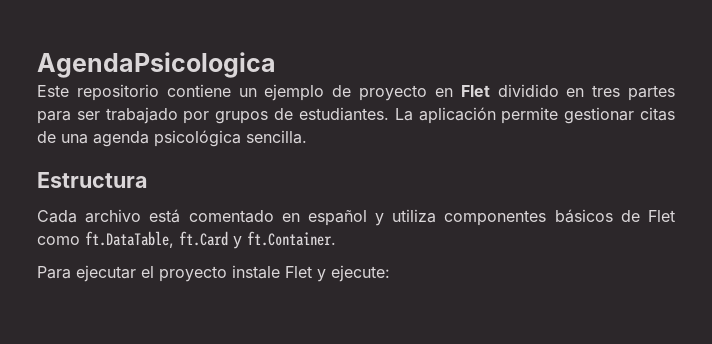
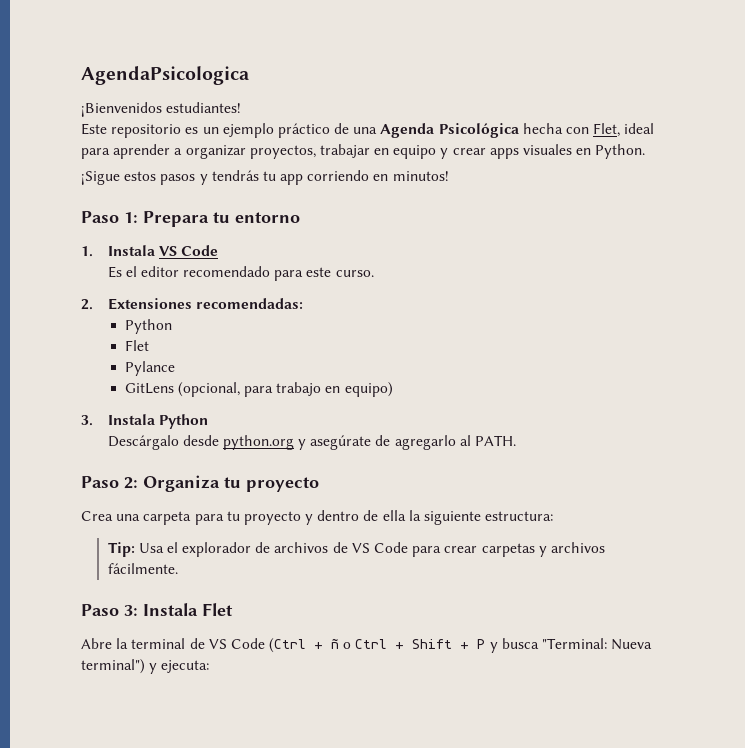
(276, 65) none -> [81,102,242,117] // ¡Bienvenidos estudiantes!
[166,84,231,97] contiene -> [185,127,199,134] es
[332,84,676,101] [37,107,675,124] [37,130,307,147] [37,172,147,188] [37,209,675,226] [37,231,336,249] [37,265,390,282] de proyecto en Flet dividido en tres partes para ser trabajado por grupos de estudiantes. La aplicación permite gestionar citas de una agenda psicológica sencilla. // Estructura // Cada archivo está comentado en español y utiliza componentes básicos de Flet como ft.DataTable, ft.Card y ft.Container. // Para ejecutar el proyecto instale Flet y ejecute: -> [277,123,655,138] [81,144,646,159] [81,170,449,185] [81,211,300,227] [81,245,218,257] [107,266,374,281] [81,298,303,310] [124,319,172,334] [124,340,149,351] [124,361,175,376] [124,382,393,397] [81,414,208,429] [107,435,517,450] [81,475,319,492] [81,510,554,525] [107,542,605,557] [107,563,178,574] [81,603,233,616] [81,638,653,653] [81,659,210,674] práctico de una Agenda Psicológica hecha con Flet, ideal para aprender a organizar proyectos, trabajar en equipo y crear apps visuales en Python. // ¡Sigue estos pasos y tendrás tu app corriendo en minutos! // Paso 1: Prepara tu entorno // 1. Instala VS Code // Es el editor recomendado para este curso. // 2. Extensiones recomendadas: // Python // Flet // Pylance // GitLens (opcional, para trabajo en equipo) // 3. Instala Python // Descárgalo desde python.org y asegúrate de agregarlo al PATH. // Paso 2: Organiza tu proyecto // Crea una carpeta para tu proyecto y dentro de ella la siguiente estructura: // Tip: Usa el explorador de archivos de VS Code para crear carpetas y archivos fácilmente. // Paso 3: Instala Flet // Abre la terminal de VS Code (Ctrl + ñ o Ctrl + Shift + P y busca "Terminal: Nueva terminal") y ejecuta:

